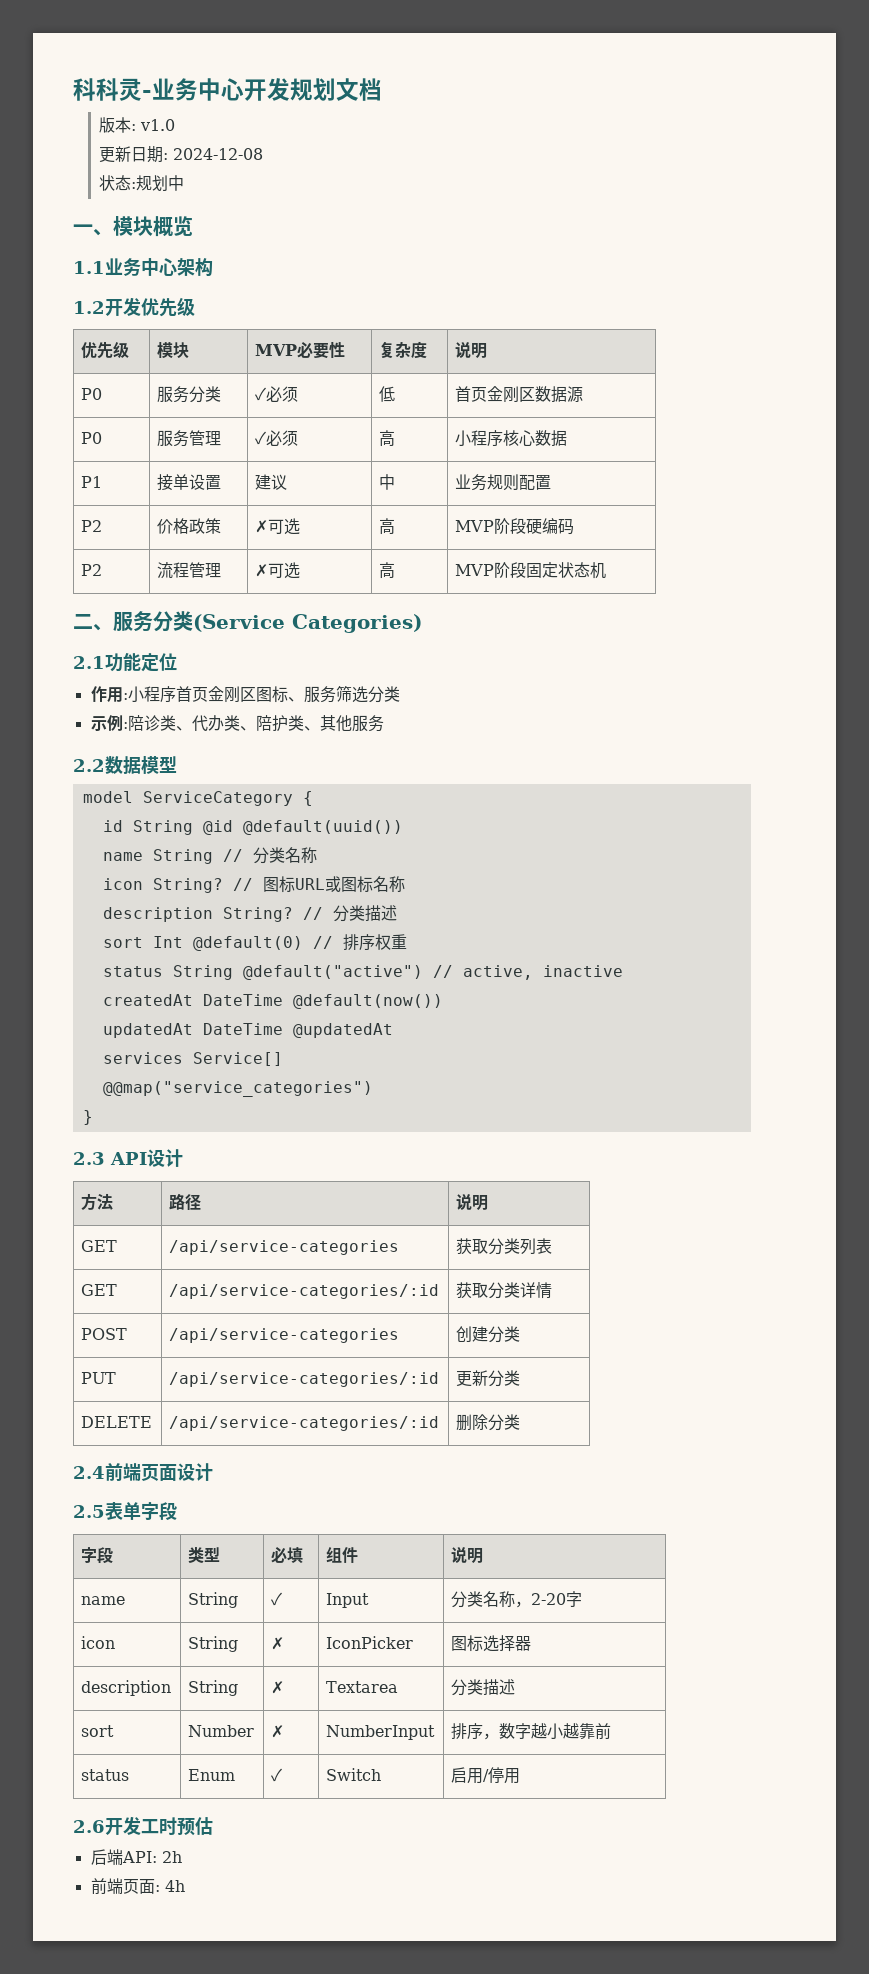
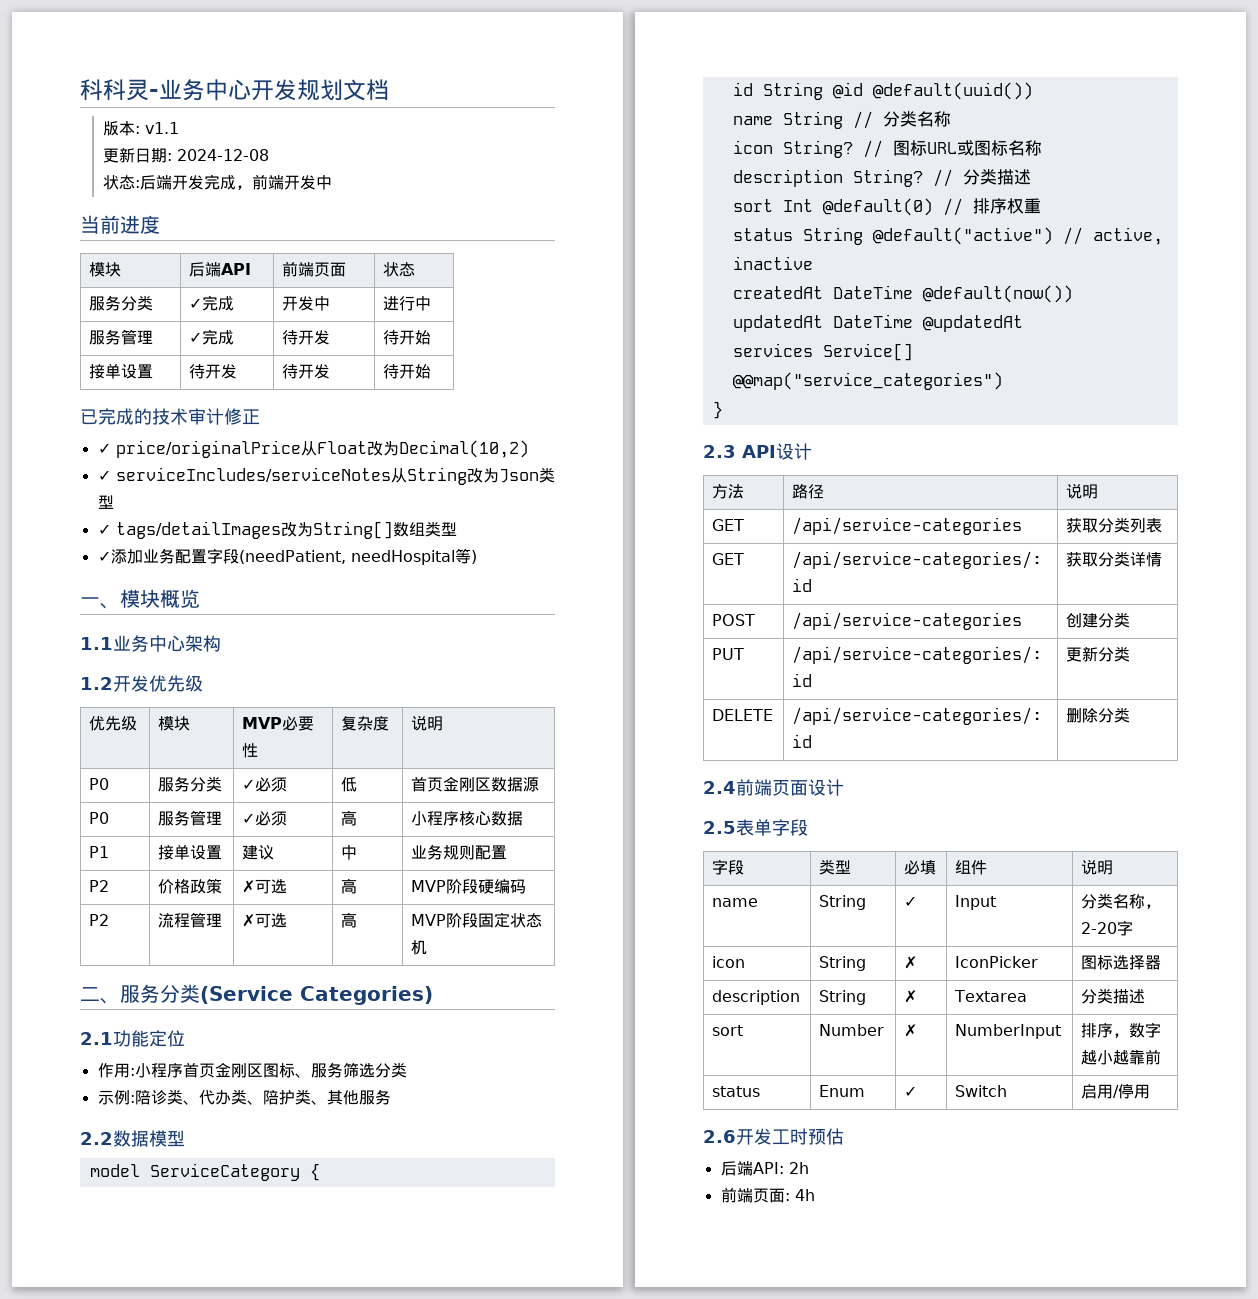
[140,119,176,131] v1.0 -> [145,122,180,134] v1.1
[136,175,185,191] 规划中 -> [140,174,333,190] [80,215,160,234] [89,262,122,277] [189,262,252,277] [282,261,347,277] [383,262,416,277] [89,295,154,311] [189,295,235,311] [282,296,331,311] [383,296,432,311] [89,329,154,345] [189,329,235,345] [282,330,331,345] [383,330,432,345] [89,363,154,379] [189,364,238,379] [282,364,331,379] [383,364,432,379] [80,408,260,425] [97,440,529,458] [97,467,555,485] [97,495,114,509] [97,521,457,539] [97,548,477,565] 后端开发完成，前端开发中 // 当前进度 // 模块 | 后端API | 前端页面 | 状态 // 服务分类 | ✓完成 | 开发中 | 进行中 // 服务管理 | ✓完成 | 待开发 | 待开始 // 接单设置 | 待开发 | 待开发 | 待开始 // 已完成的技术审计修正 // ✓ price/originalPrice从Float改为Decimal(10,2) // ✓ serviceIncludes/serviceNotes从String改为Json类型 // ✓ tags/detailImages改为String[]数组类型 // ✓添加业务配置字段(needPatient, needHospital等)

